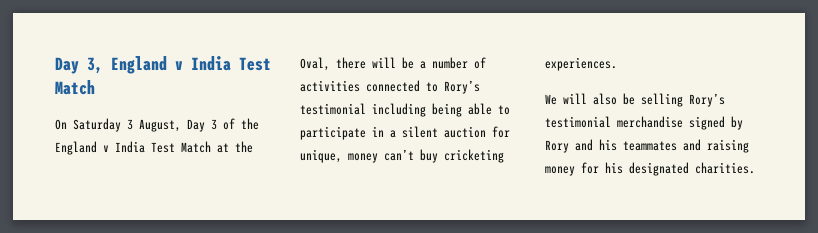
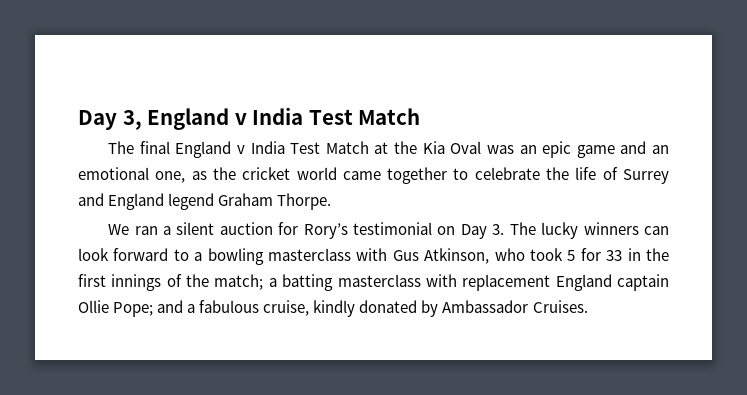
[55,118,259,132] On Saturday 3 August, Day 3 of the -> [108,141,170,154] The final
[300,57,486,71] [300,80,480,94] [300,103,510,117] [300,126,510,140] [300,149,504,163] [545,57,617,71] [545,93,725,107] [545,116,743,130] [545,139,749,153] [545,162,755,176] Oval, there will be a number of activities connected to Rory’s testimonial including being able to participate in a silent auction for unique, money can’t buy cricketing experiences. // We will also be selling Rory’s testimonial merchandise signed by Rory and his teammates and raising money for his designated charities. -> [422,141,669,158] [78,167,669,184] [78,193,332,210] [108,222,669,239] [78,248,669,265] [78,274,670,291] [78,300,588,317] Kia Oval was an epic game and an emotional one, as the cricket world came together to celebrate the life of Surrey and England legend Graham Thorpe. // We ran a silent auction for Rory’s testimonial on Day 3. The lucky winners can look forward to a bowling masterclass with Gus Atkinson, who took 5 for 33 in the first innings of the match; a batting masterclass with replacement England captain Ollie Pope; and a fabulous cruise, kindly donated by Ambassador Cruises.

